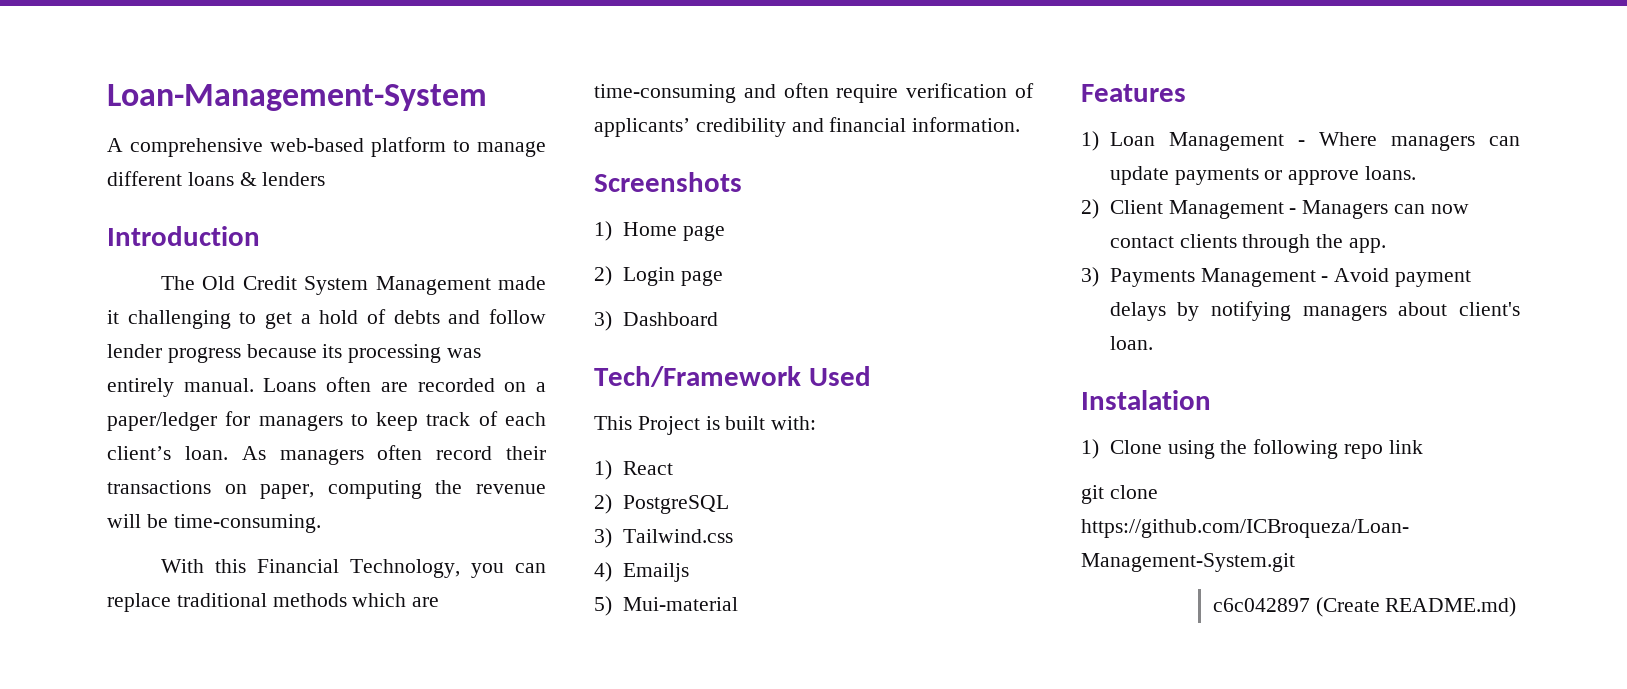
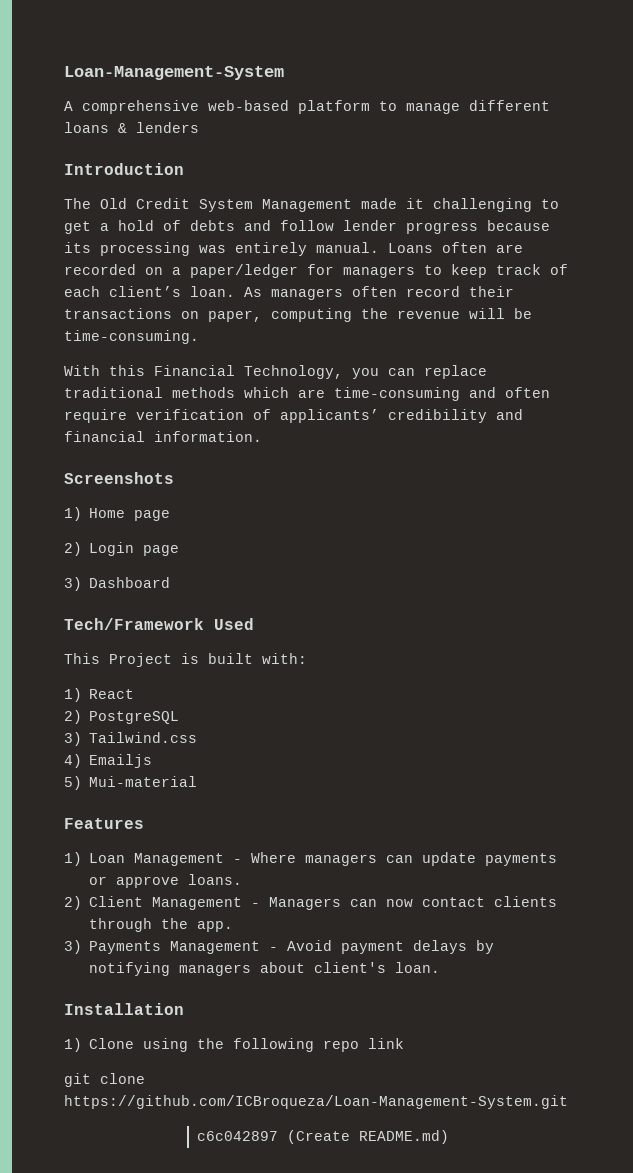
[1081,390,1211,410] Instalation -> [64,1003,184,1015] Installation

